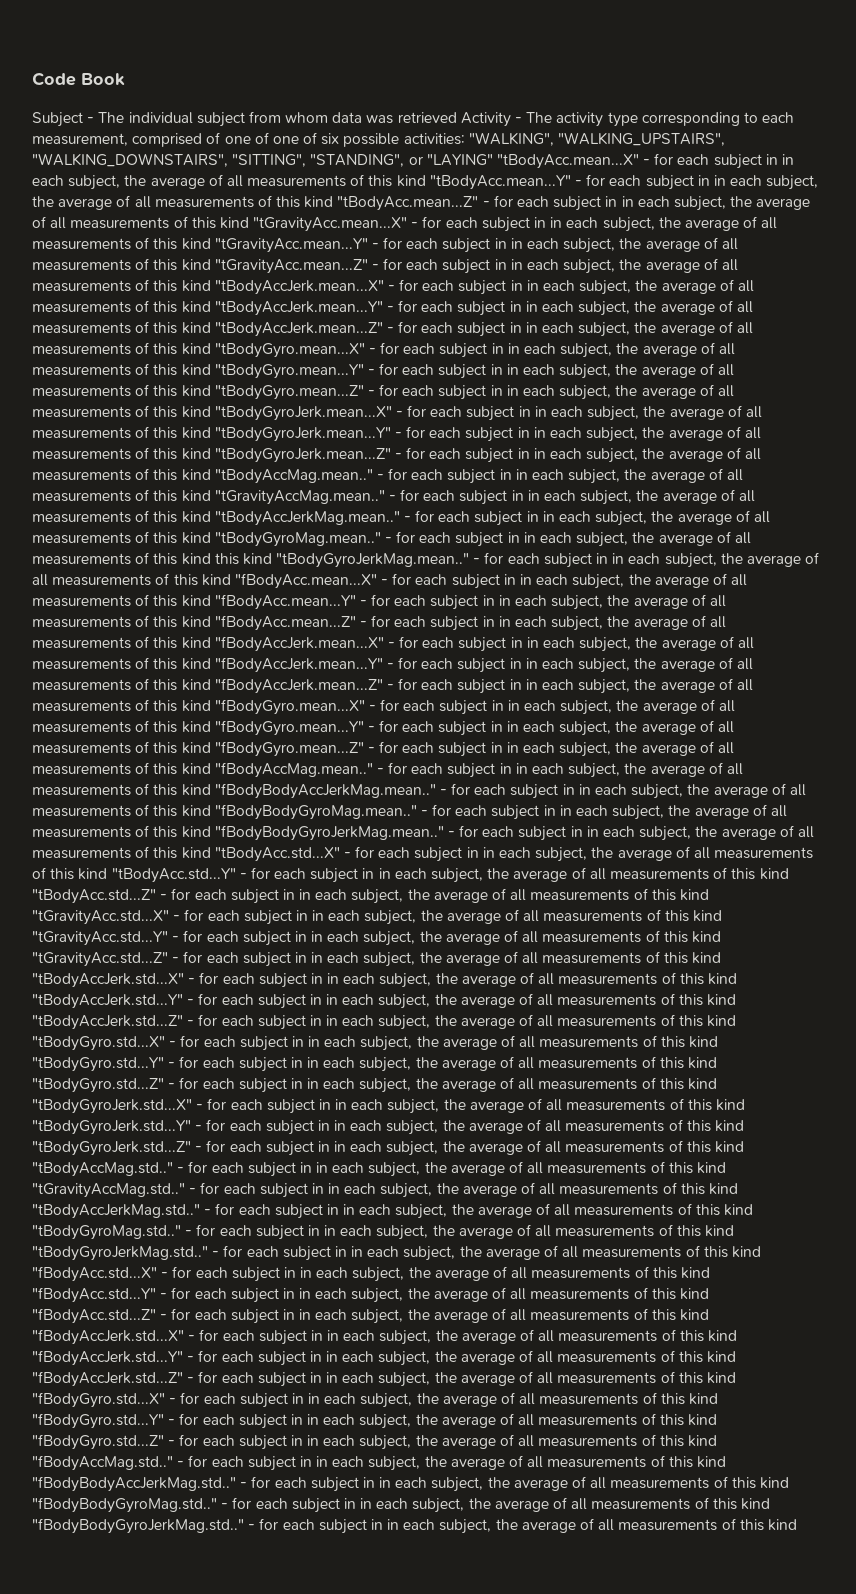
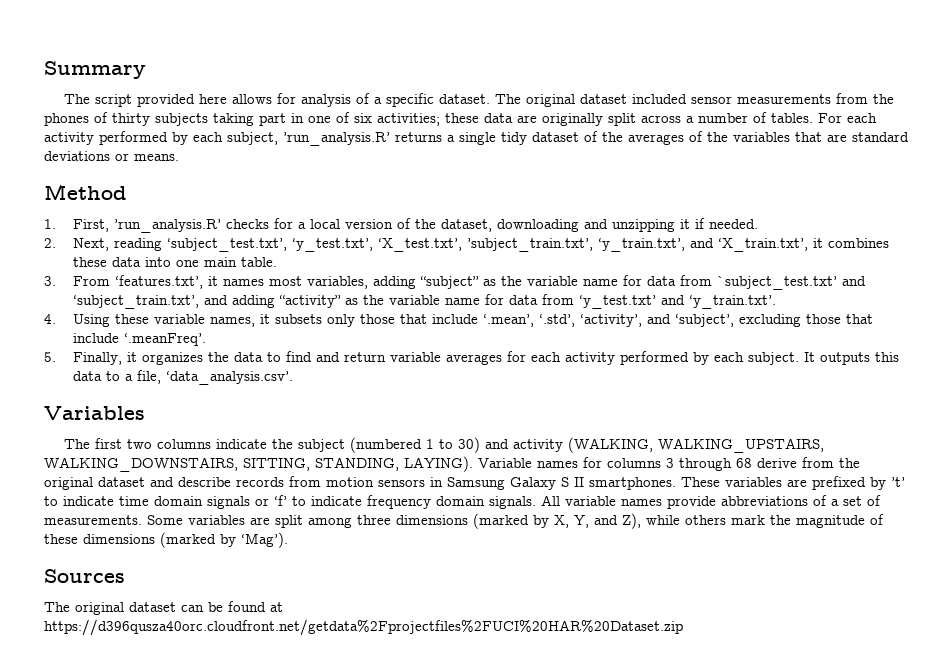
[32,72,125,86] [32,111,795,127] [32,132,726,147] [32,153,795,169] [32,174,819,190] [32,195,811,211] [32,216,778,232] [32,237,738,253] [32,258,738,274] [32,279,754,295] [32,300,753,316] [32,321,753,337] [32,342,735,358] [32,363,734,379] [32,384,734,400] [32,405,762,421] [32,426,761,442] [32,447,761,463] [32,468,743,484] [32,489,755,505] [32,510,770,526] [32,531,751,547] [32,552,820,568] [32,573,748,589] [32,594,726,610] [32,615,726,631] [32,636,754,652] [32,657,753,673] [32,678,753,694] [32,699,735,715] [32,720,734,736] [32,741,734,757] [32,762,743,778] [32,783,806,799] [32,804,787,820] [32,825,814,841] [32,846,814,862] [32,867,789,883] [32,888,709,904] [32,909,722,925] [32,930,721,946] [32,951,721,967] [32,972,737,988] [32,993,736,1009] [32,1014,736,1030] [32,1035,718,1051] [32,1056,717,1072] [32,1077,717,1093] [32,1098,745,1114] [32,1119,744,1135] [32,1140,744,1156] [32,1161,726,1177] [32,1182,738,1198] [32,1203,753,1219] [32,1224,734,1240] [32,1245,761,1261] [32,1266,710,1282] [32,1287,709,1303] [32,1308,709,1324] [32,1329,737,1345] [32,1350,736,1366] [32,1371,736,1387] [32,1392,718,1408] [32,1413,717,1429] [32,1434,717,1450] [32,1455,726,1471] [32,1476,789,1492] [32,1497,770,1513] [32,1518,797,1534] Code Book // Subject - The individual subject from whom data was retrieved Activity - The activity type corresponding to each measurement, comprised of one of one of six possible activities: "WALKING", "WALKING_UPSTAIRS", "WALKING_DOWNSTAIRS", "SITTING", "STANDING", or "LAYING" "tBodyAcc.mean...X" - for each subject in in each subject, the average of all measurements of this kind "tBodyAcc.mean...Y" - for each subject in in each subject, the average of all measurements of this kind "tBodyAcc.mean...Z" - for each subject in in each subject, the average of all measurements of this kind "tGravityAcc.mean...X" - for each subject in in each subject, the average of all measurements of this kind "tGravityAcc.mean...Y" - for each subject in in each subject, the average of all measurements of this kind "tGravityAcc.mean...Z" - for each subject in in each subject, the average of all measurements of this kind "tBodyAccJerk.mean...X" - for each subject in in each subject, the average of all measurements of this kind "tBodyAccJerk.mean...Y" - for each subject in in each subject, the average of all measurements of this kind "tBodyAccJerk.mean...Z" - for each subject in in each subject, the average of all measurements of this kind "tBodyGyro.mean...X" - for each subject in in each subject, the average of all measurements of this kind "tBodyGyro.mean...Y" - for each subject in in each subject, the average of all measurements of this kind "tBodyGyro.mean...Z" - for each subject in in each subject, the average of all measurements of this kind "tBodyGyroJerk.mean...X" - for each subject in in each subject, the average of all measurements of this kind "tBodyGyroJerk.mean...Y" - for each subject in in each subject, the average of all measurements of this kind "tBodyGyroJerk.mean...Z" - for each subject in in each subject, the average of all measurements of this kind "tBodyAccMag.mean.." - for each subject in in each subject, the average of all measurements of this kind "tGravityAccMag.mean.." - for each subject in in each subject, the average of all measurements of this kind "tBodyAccJerkMag.mean.." - for each subject in in each subject, the average of all measurements of this kind "tBodyGyroMag.mean.." - for each subject in in each subject, the average of all measurements of this kind this kind "tBodyGyroJerkMag.mean.." - for each subject in in each subject, the average of all measurements of this kind "fBodyAcc.mean...X" - for each subject in in each subject, the average of all measurements of this kind "fBodyAcc.mean...Y" - for each subject in in each subject, the average of all measurements of this kind "fBodyAcc.mean...Z" - for each subject in in each subject, the average of all measurements of this kind "fBodyAccJerk.mean...X" - for each subject in in each subject, the average of all measurements of this kind "fBodyAccJerk.mean...Y" - for each subject in in each subject, the average of all measurements of this kind "fBodyAccJerk.mean...Z" - for each subject in in each subject, the average of all measurements of this kind "fBodyGyro.mean...X" - for each subject in in each subject, the average of all measurements of this kind "fBodyGyro.mean...Y" - for each subject in in each subject, the average of all measurements of this kind "fBodyGyro.mean...Z" - for each subject in in each subject, the average of all measurements of this kind "fBodyAccMag.mean.." - for each subject in in each subject, the average of all measurements of this kind "fBodyBodyAccJerkMag.mean.." - for each subject in in each subject, the average of all measurements of this kind "fBodyBodyGyroMag.mean.." - for each subject in in each subject, the average of all measurements of this kind "fBodyBodyGyroJerkMag.mean.." - for each subject in in each subject, the average of all measurements of this kind "tBodyAcc.std...X" - for each subject in in each subject, the average of all measurements of this kind "tBodyAcc.std...Y" - for each subject in in each subject, the average of all measurements of this kind "tBodyAcc.std...Z" - for each subject in in each subject, the average of all measurements of this kind "tGravityAcc.std...X" - for each subject in in each subject, the average of all measurements of this kind "tGravityAcc.std...Y" - for each subject in in each subject, the average of all measurements of this kind "tGravityAcc.std...Z" - for each subject in in each subject, the average of all measurements of this kind "tBodyAccJerk.std...X" - for each subject in in each subject, the average of all measurements of this kind "tBodyAccJerk.std...Y" - for each subject in in each subject, the average of all measurements of this kind "tBodyAccJerk.std...Z" - for each subject in in each subject, the average of all measurements of this kind "tBodyGyro.std...X" - for each subject in in each subject, the average of all measurements of this kind "tBodyGyro.std...Y" - for each subject in in each subject, the average of all measurements of this kind "tBodyGyro.std...Z" - for each subject in in each subject, the average of all measurements of this kind "tBodyGyroJerk.std...X" - for each subject in in each subject, the average of all measurements of this kind "tBodyGyroJerk.std...Y" - for each subject in in each subject, the average of all measurements of this kind "tBodyGyroJerk.std...Z" - for each subject in in each subject, the average of all measurements of this kind "tBodyAccMag.std.." - for each subject in in each subject, the average of all measurements of this kind "tGravityAccMag.std.." - for each subject in in each subject, the average of all measurements of this kind "tBodyAccJerkMag.std.." - for each subject in in each subject, the average of all measurements of this kind "tBodyGyroMag.std.." - for each subject in in each subject, the average of all measurements of this kind "tBodyGyroJerkMag.std.." - for each subject in in each subject, the average of all measurements of this kind "fBodyAcc.std...X" - for each subject in in each subject, the average of all measurements of this kind "fBodyAcc.std...Y" - for each subject in in each subject, the average of all measurements of this kind "fBodyAcc.std...Z" - for each subject in in each subject, the average of all measurements of this kind "fBodyAccJerk.std...X" - for each subject in in each subject, the average of all measurements of this kind "fBodyAccJerk.std...Y" - for each subject in in each subject, the average of all measurements of this kind "fBodyAccJerk.std...Z" - for each subject in in each subject, the average of all measurements of this kind "fBodyGyro.std...X" - for each subject in in each subject, the average of all measurements of this kind "fBodyGyro.std...Y" - for each subject in in each subject, the average of all measurements of this kind "fBodyGyro.std...Z" - for each subject in in each subject, the average of all measurements of this kind "fBodyAccMag.std.." - for each subject in in each subject, the average of all measurements of this kind "fBodyBodyAccJerkMag.std.." - for each subject in in each subject, the average of all measurements of this kind "fBodyBodyGyroMag.std.." - for each subject in in each subject, the average of all measurements of this kind "fBodyBodyGyroJerkMag.std.." - for each subject in in each subject, the average of all measurements of this kind -> [44,61,146,79] [63,93,894,107] [44,112,877,126] [44,131,909,146] [44,151,179,161] [44,184,127,200] [44,218,758,233] [44,238,889,252] [72,257,277,267] [44,275,866,290] [72,294,776,309] [44,314,873,327] [72,333,206,346] [44,351,899,365] [72,370,293,385] [44,406,145,420] [63,437,824,453] [44,456,860,472] [44,476,905,490] [44,495,881,509] [44,513,884,529] [44,532,288,548] [44,569,125,583] [44,601,283,615] [44,619,683,636] Summary // The script provided here allows for analysis of a specific dataset. The original dataset included sensor measurements from the phones of thirty subjects taking part in one of six activities; these data are originally split across a number of tables. For each activity performed by each subject, ’run_analysis.R’ returns a single tidy dataset of the averages of the variables that are standard deviations or means. // Method // 1. First, ’run_analysis.R’ checks for a local version of the dataset, downloading and unzipping it if needed. // 2. Next, reading ‘subject_test.txt’, ‘y_test.txt’, ‘X_test.txt’, ’subject_train.txt’, ‘y_train.txt’, and ‘X_train.txt’, it combines these data into one main table. // 3. From ‘features.txt’, it names most variables, adding “subject” as the variable name for data from `subject_test.txt’ and ‘subject_train.txt’, and adding “activity” as the variable name for data from ‘y_test.txt’ and ‘y_train.txt’. // 4. Using these variable names, it subsets only those that include ‘.mean’, ‘.std’, ‘activity’, and ‘subject’, excluding those that include ‘.meanFreq’. // 5. Finally, it organizes the data to find and return variable averages for each activity performed by each subject. It outputs this data to a file, ‘data_analysis.csv’. // Variables // The first two columns indicate the subject (numbered 1 to 30) and activity (WALKING, WALKING_UPSTAIRS, WALKING_DOWNSTAIRS, SITTING, STANDING, LAYING). Variable names for columns 3 through 68 derive from the original dataset and describe records from motion sensors in Samsung Galaxy S II smartphones. These variables are prefixed by ’t’ to indicate time domain signals or ‘f’ to indicate frequency domain signals. All variable names provide abbreviations of a set of measurements. Some variables are split among three dimensions (marked by X, Y, and Z), while others mark the magnitude of these dimensions (marked by ‘Mag’). // Sources // The original dataset can be found at https://d396qusza40orc.cloudfront.net/getdata%2Fprojectfiles%2FUCI%20HAR%20Dataset.zip

